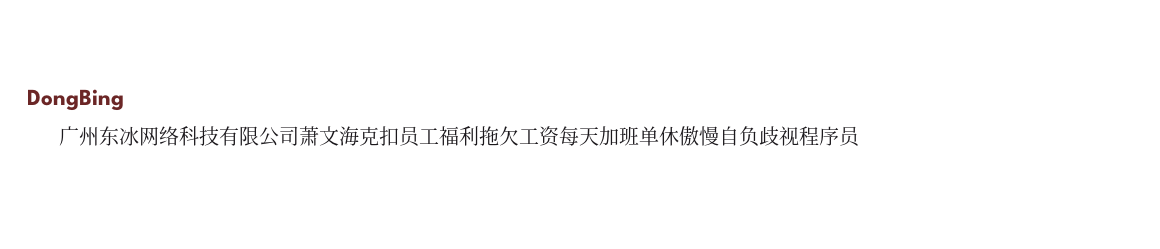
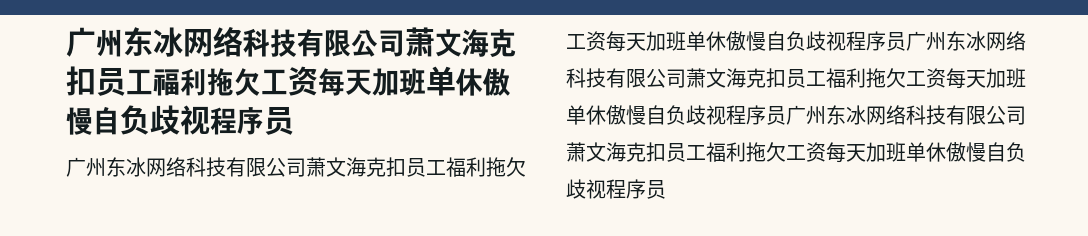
[27,89,124,111] DongBing -> [66,27,516,58] [66,66,510,96] [66,105,294,135] 广州东冰网络科技有限公司萧文海克扣员工福利拖欠工资每天加班单休傲慢自负歧视程序员
(862, 136) none -> [906,31,1026,51] [566,68,1026,89] [566,105,1026,125] [566,142,1026,163] [566,179,666,199] 广州东冰网络科技有限公司萧文海克扣员工福利拖欠工资每天加班单休傲慢自负歧视程序员广州东冰网络科技有限公司萧文海克扣员工福利拖欠工资每天加班单休傲慢自负歧视程序员

